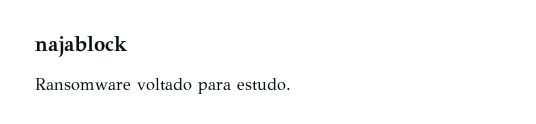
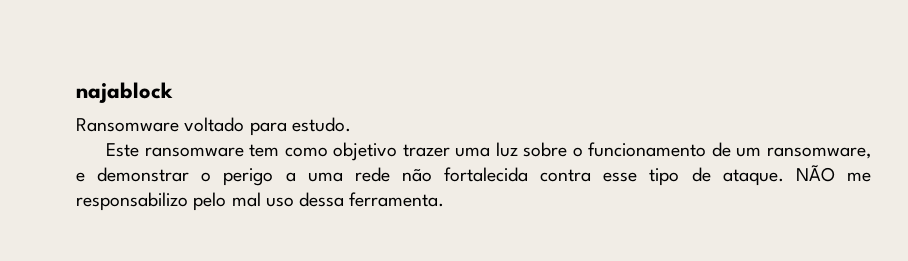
(291, 84) none -> [106,142,871,161] [76,165,871,186] [76,192,445,211] // Este ransomware tem como objetivo trazer uma luz sobre o funcionamento de um ransomware, e demonstrar o perigo a uma rede não fortalecida contra esse tipo de ataque. NÃO me responsabilizo pelo mal uso dessa ferramenta.

